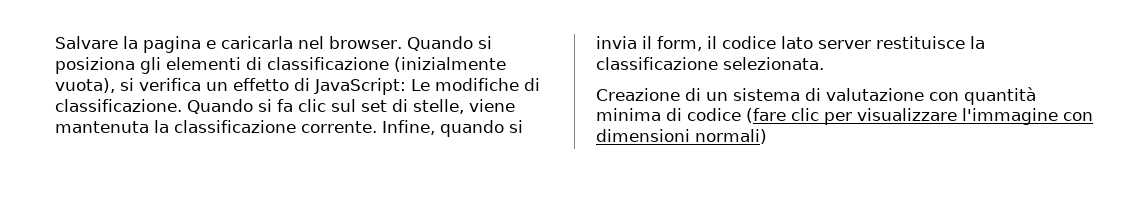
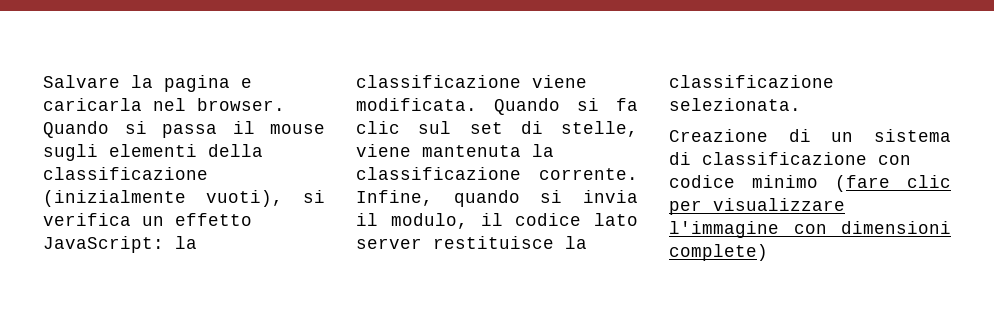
[55,57,262,74] posiziona gli elementi di -> [162,121,325,138] [43,144,263,161] passa il mouse sugli elementi della
[55,78,115,93] vuota), -> [206,190,283,207] vuoti),
[294,78,540,95] [55,99,182,112] di JavaScript: Le modifiche di classificazione. -> [43,236,197,253] [356,75,587,88] [356,98,477,111] JavaScript: la classificazione viene modificata.
[657,36,702,51] form, -> [390,213,468,229] modulo,
[826,87,1036,105] [596,108,741,121] valutazione con quantità minima di codice -> [702,152,911,165] [669,175,818,188] classificazione con codice minimo
[695,129,767,144] normali) -> [669,244,768,261] complete)

